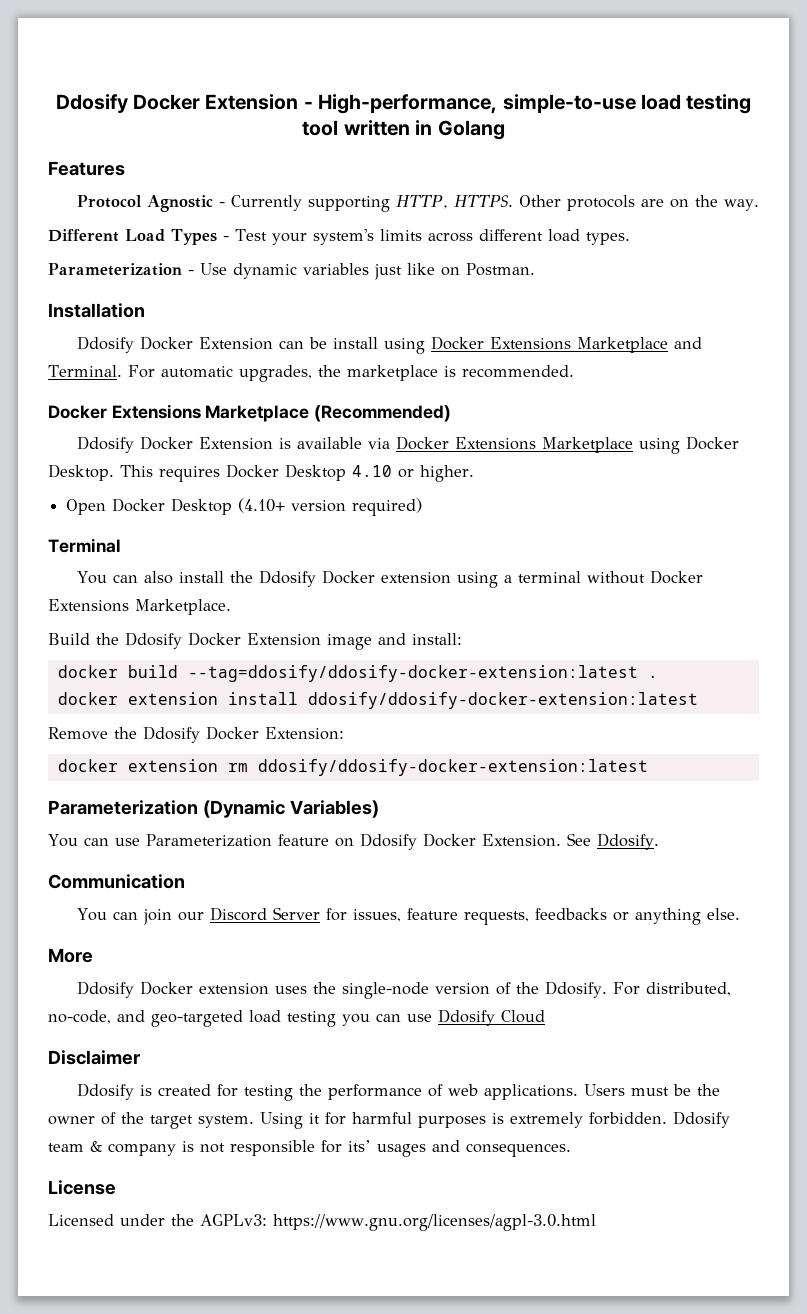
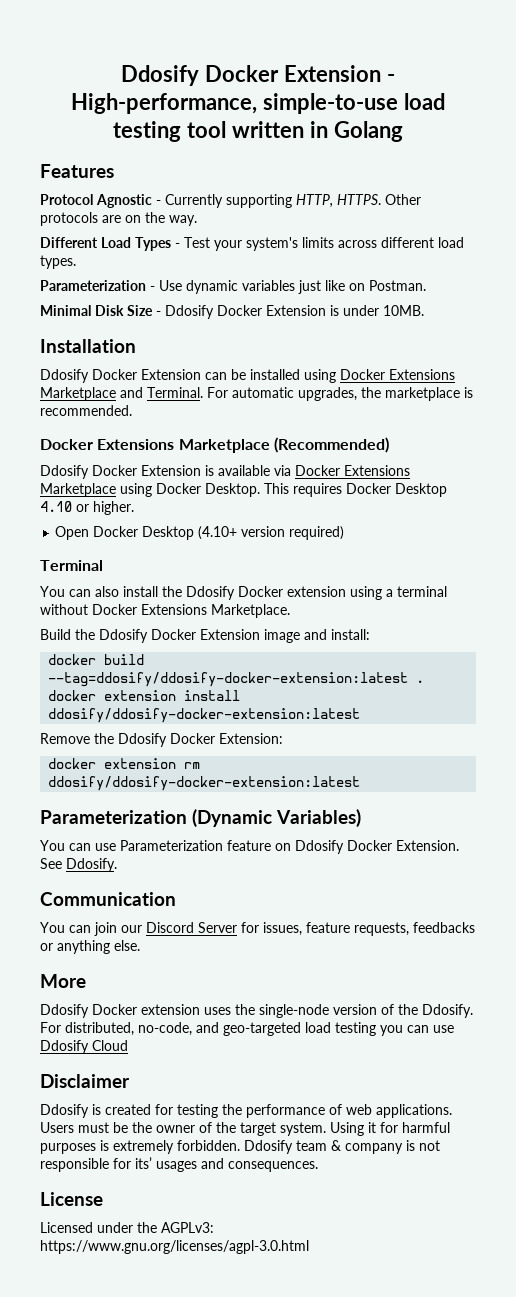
(535, 269) none -> [40,305,424,319] // Minimal Disk Size - Ddosify Docker Extension is under 10MB.
[332,337,378,349] install -> [250,369,300,380] installed

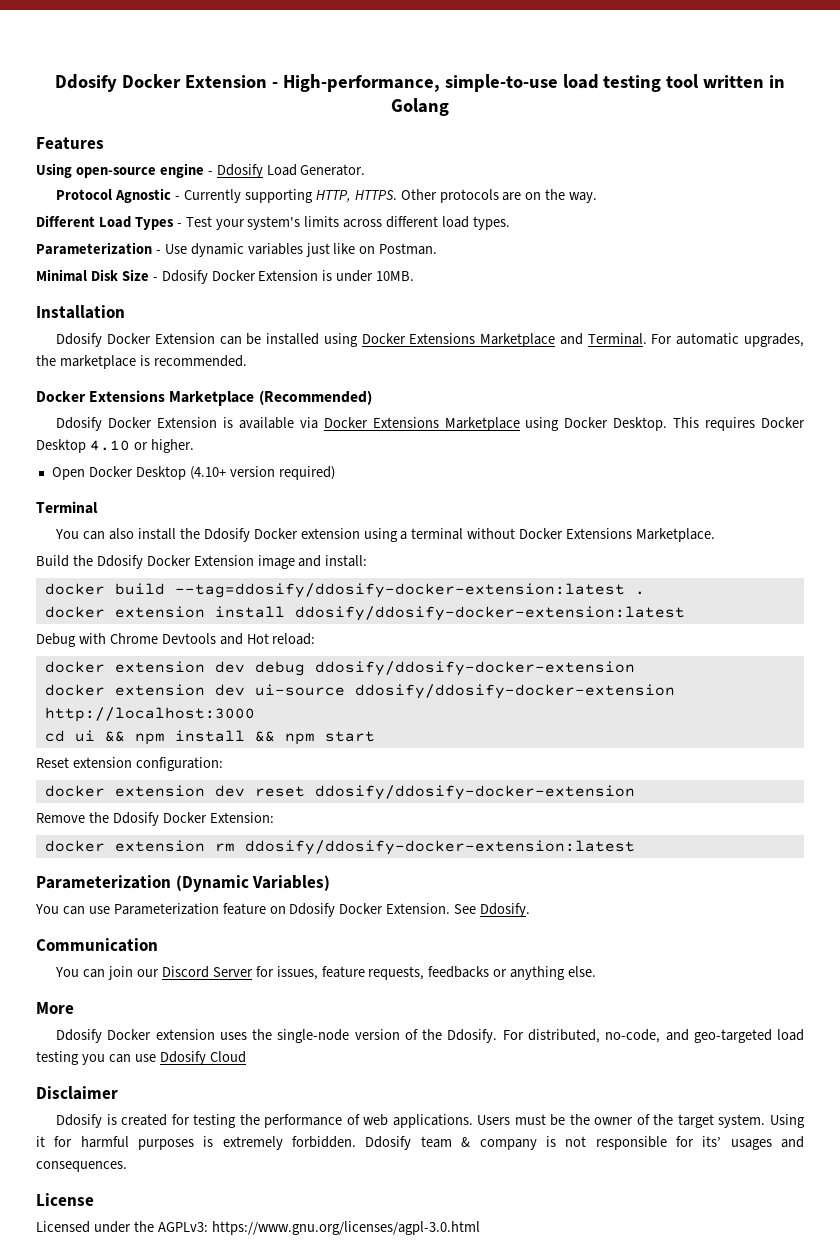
(114, 171) none -> [36,163,366,178] // Using open-source engine - Ddosify Load Generator.
(361, 715) none -> [36,633,316,647] [44,661,635,676] [44,684,675,699] [44,707,255,722] [44,730,375,745] [36,757,223,771] [44,785,635,800] // Debug with Chrome Devtools and Hot reload: // docker extension dev debug ddosify/ddosify-docker-extension // docker extension dev ui-source ddosify/ddosify-docker-extension http://localhost:3000 // cd ui && npm install && npm start // Reset extension configuration: // docker extension dev reset ddosify/ddosify-docker-extension

